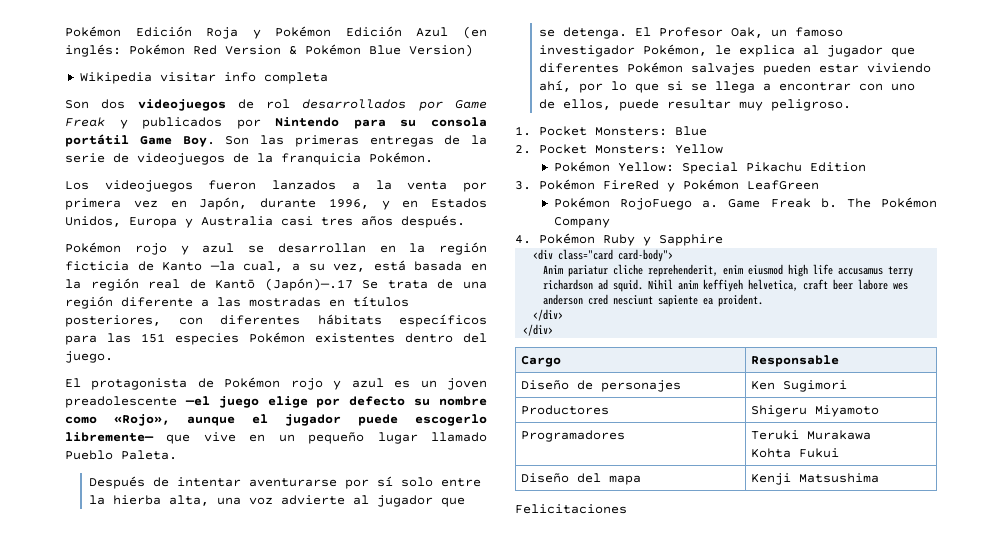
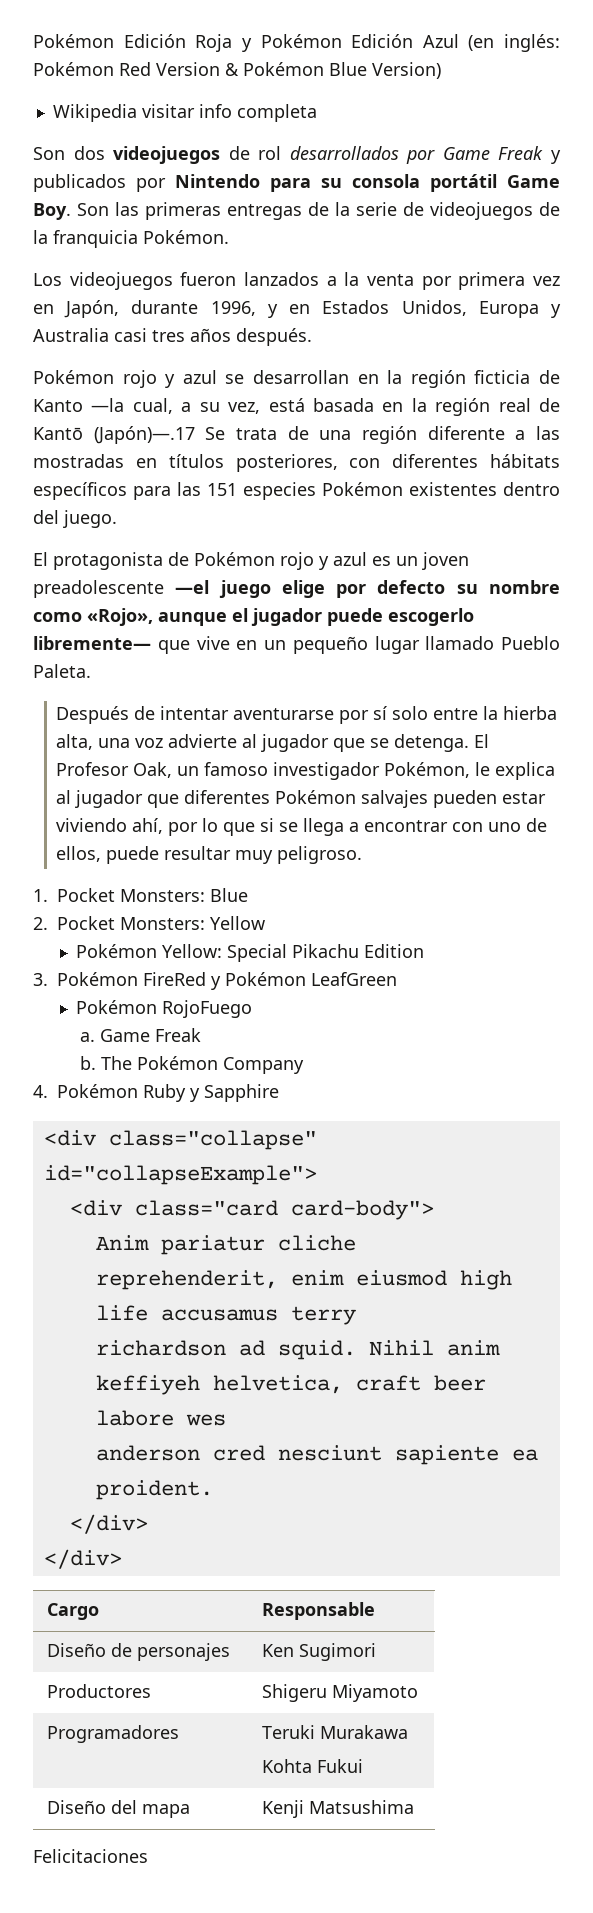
(693, 204) none -> (253, 1009) //
(811, 203) none -> (201, 1035) //
(723, 240) none -> [43,1130,317,1150] [43,1165,317,1185] // <div class="collapse" id="collapseExample">

